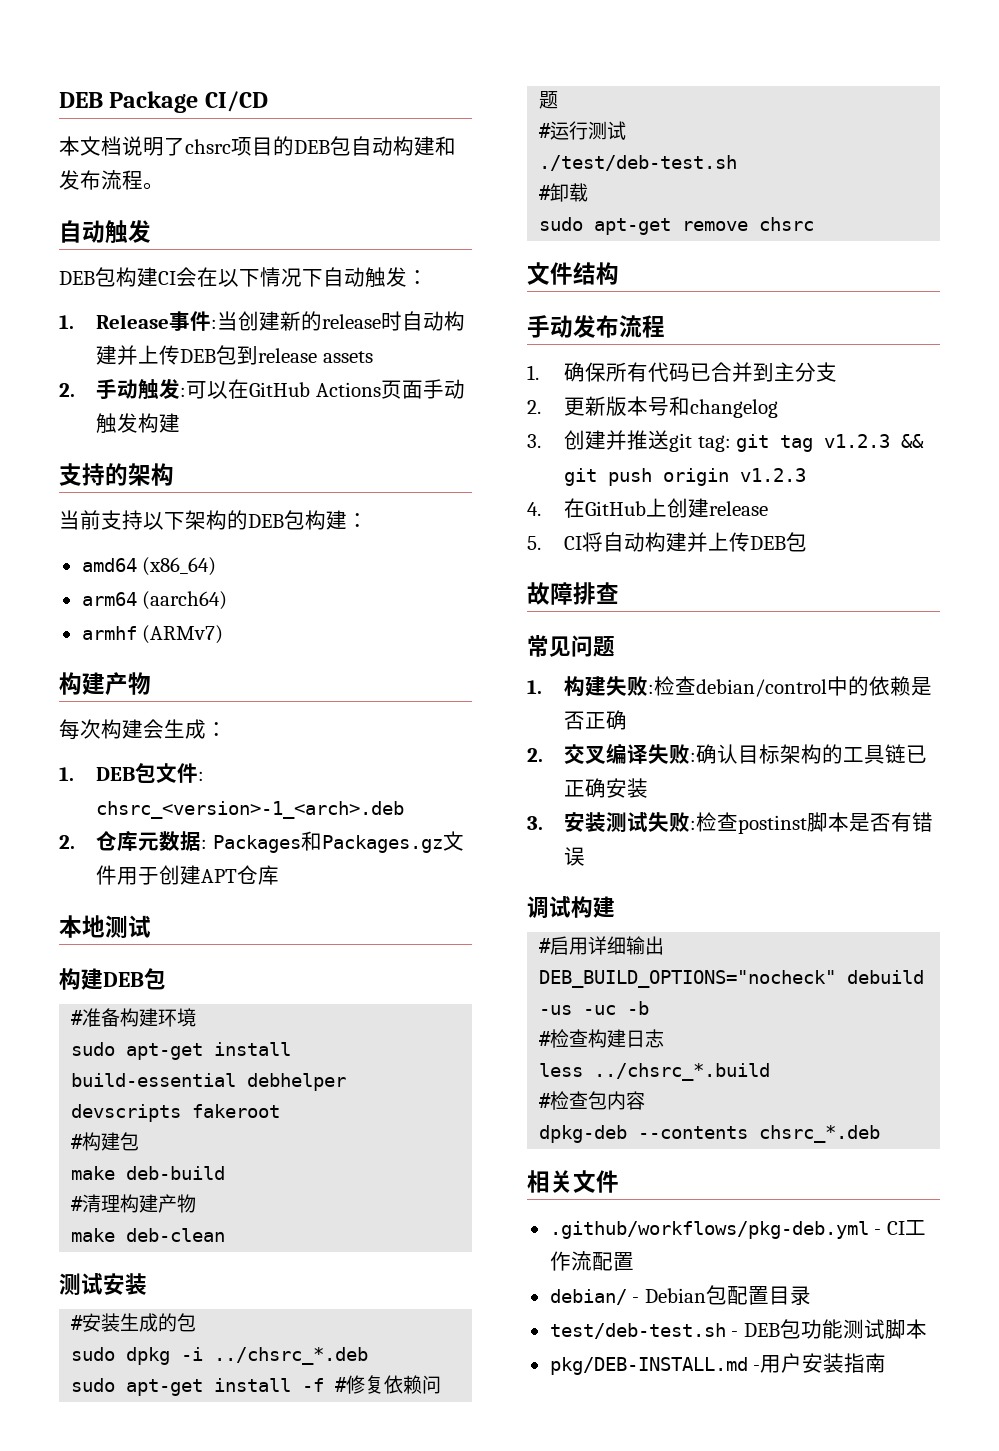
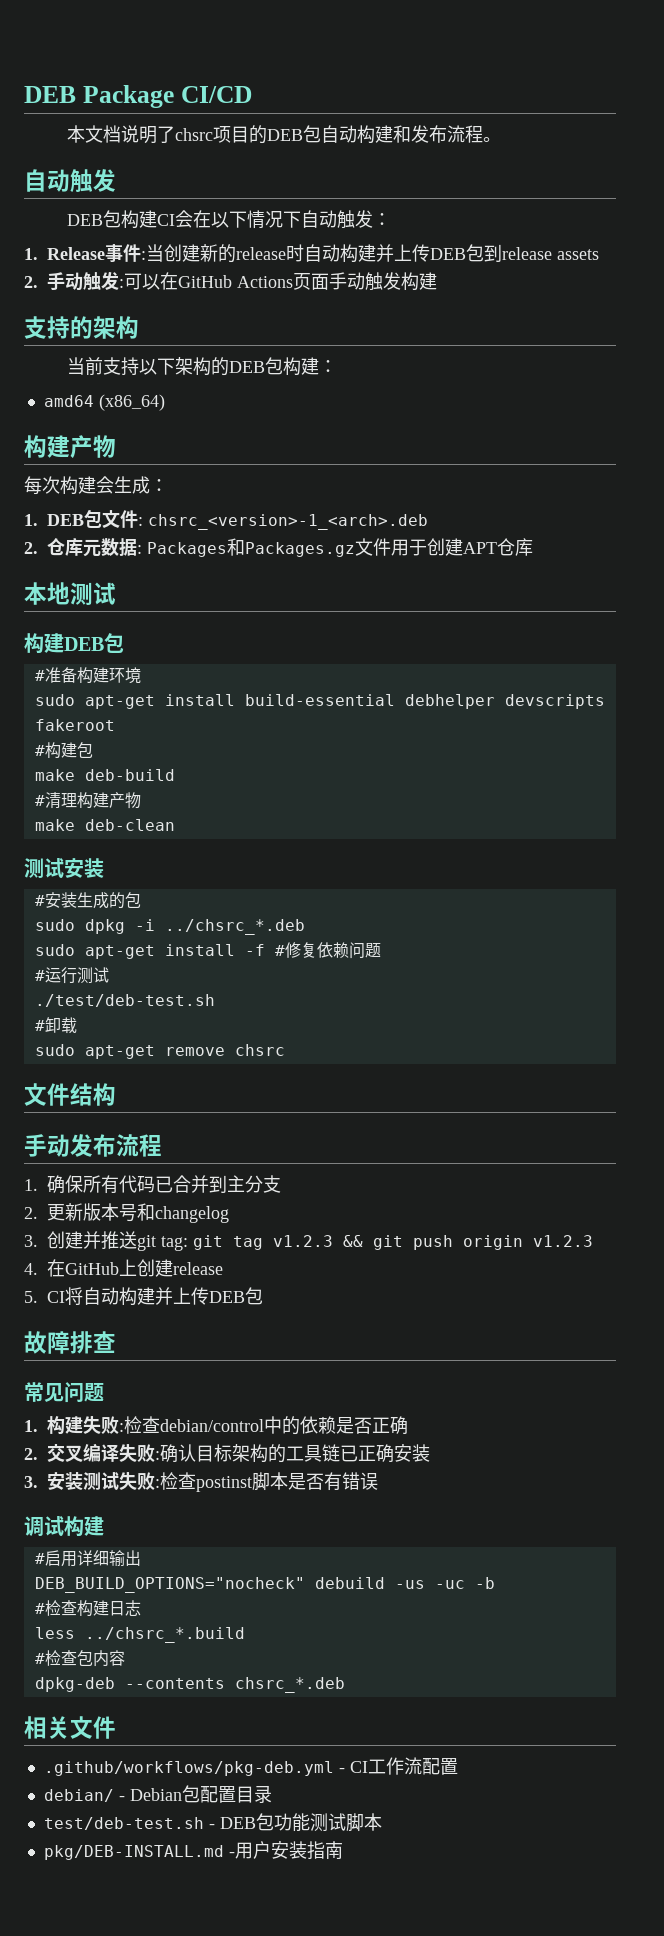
[81,591,228,610] [81,625,224,644] // arm64 (aarch64) // armhf (ARMv7) -> (165, 402) none

